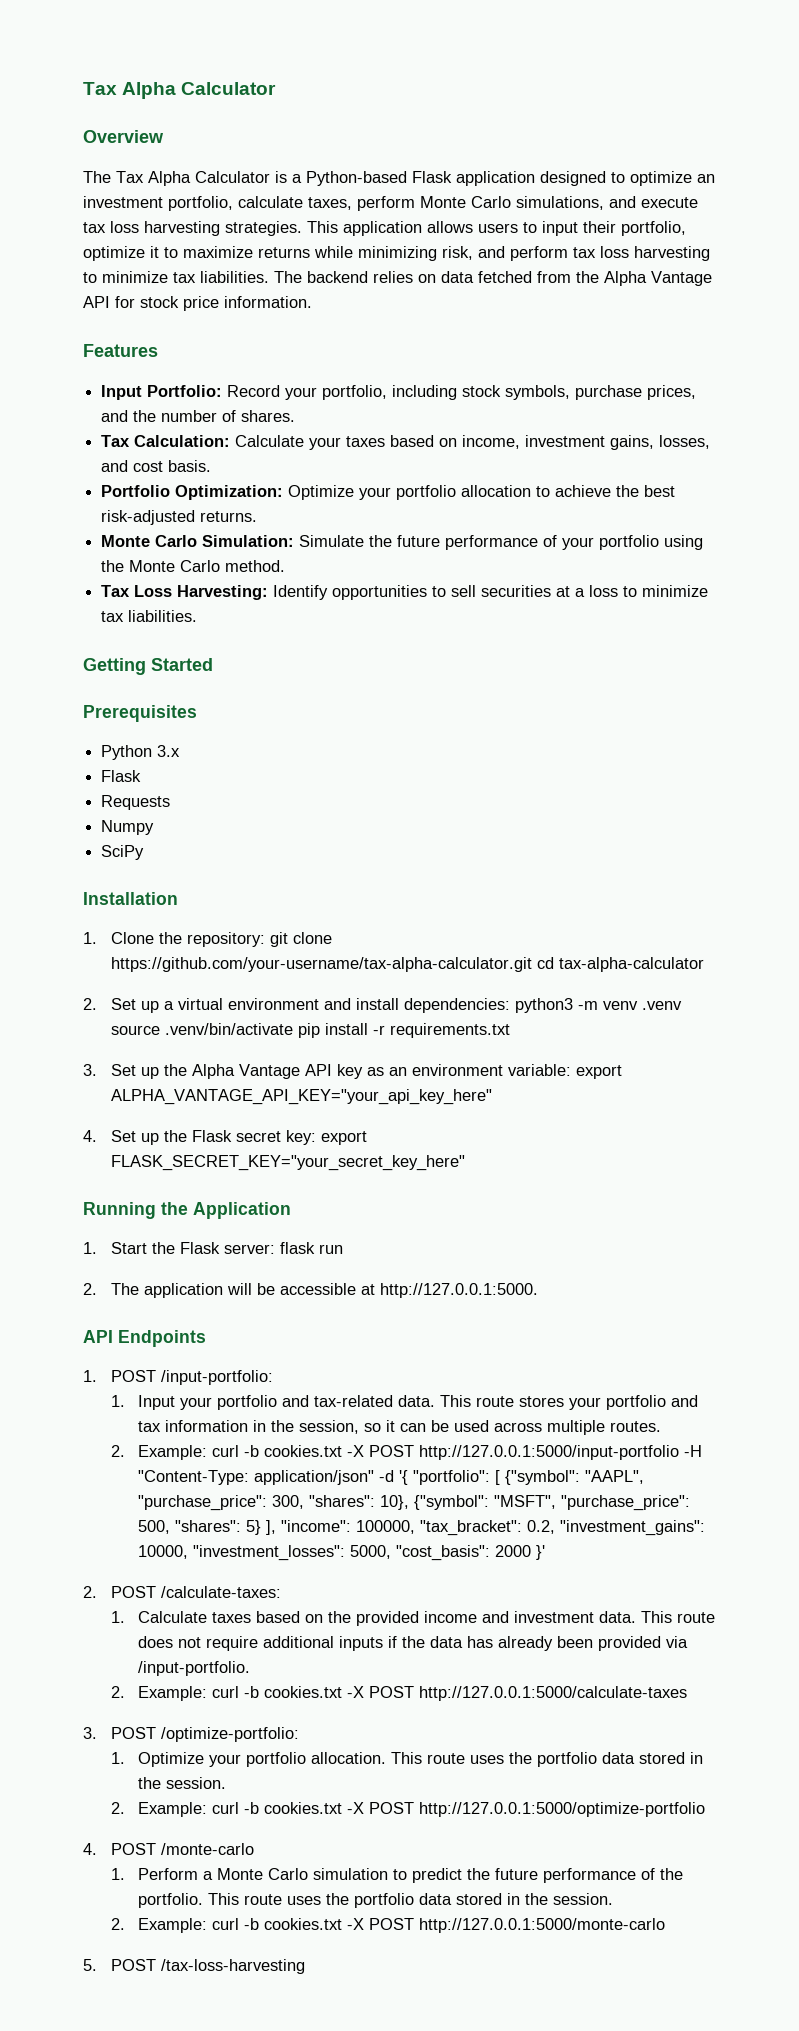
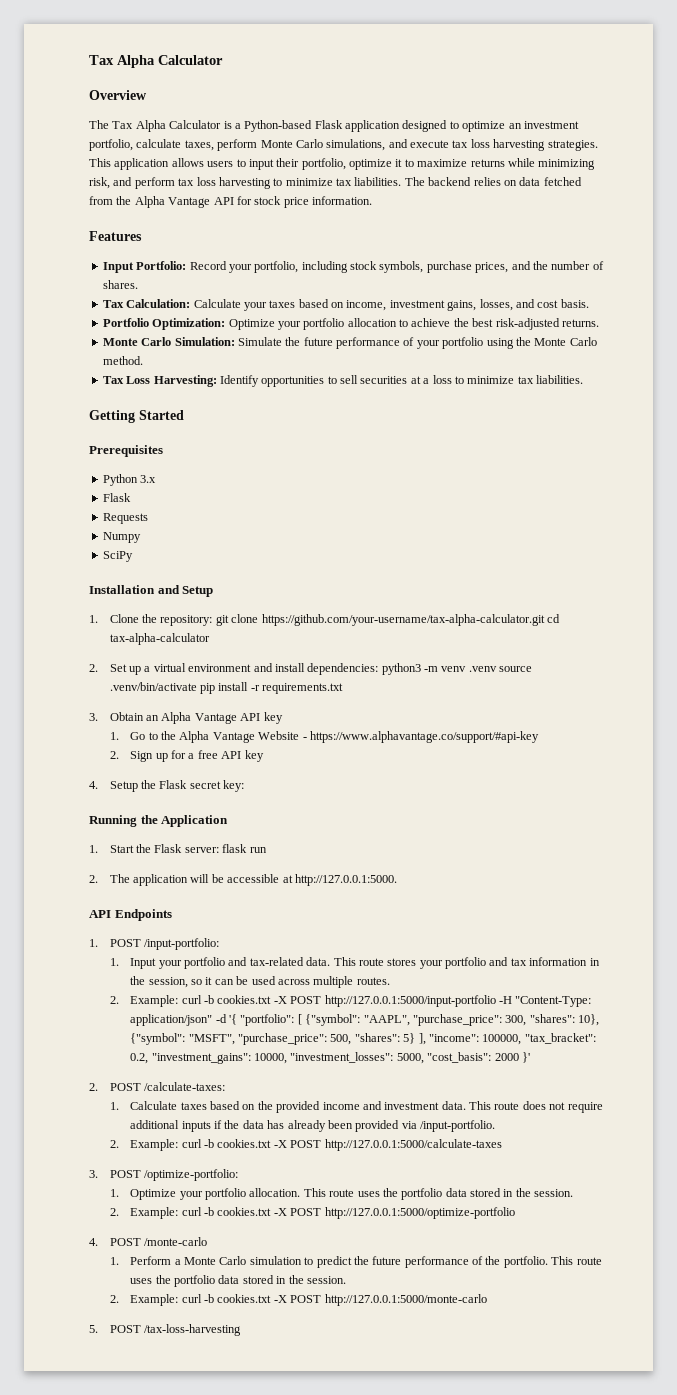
(178, 898) none -> [157,585,214,597] and Setup
[110,1064,187,1079] Set up the -> [109,712,160,721] Obtain an
[366,1064,622,1079] [110,1089,492,1105] [83,1130,159,1145] as an environment variable: export ALPHA_VANTAGE_API_KEY="your_api_key_here" // 4. Set up -> [109,731,539,743] [109,750,264,762] [89,781,138,792] // 1. Go to the Alpha Vantage Website - https://www.alphavantage.co/support/#api-key // 2. Sign up for a free API key // 4. Setup
[320,1131,367,1145] [110,1155,465,1171] export FLASK_SECRET_KEY="your_secret_key_here" -> (245, 786) none

